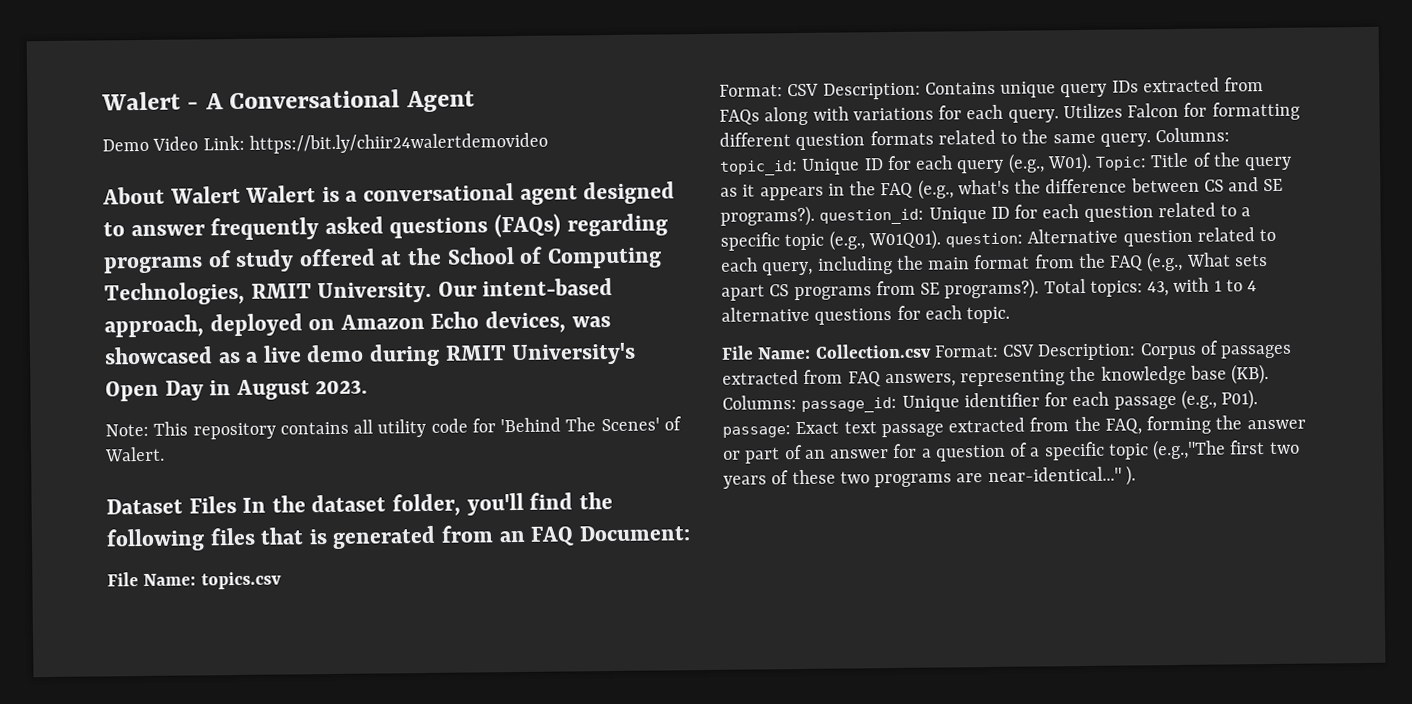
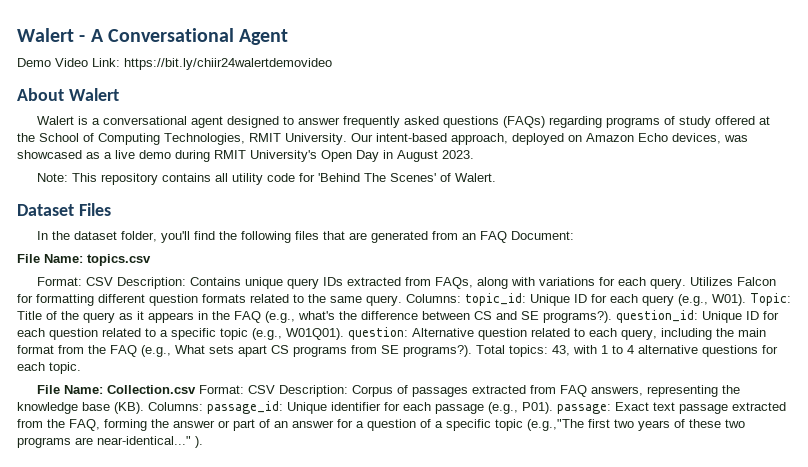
(241, 194) none -> (119, 94) //
(237, 505) none -> (111, 209) //
[308,529,328,545] is -> [348,232,367,240] are
[719,109,760,125] FAQs -> [434,277,473,289] FAQs,

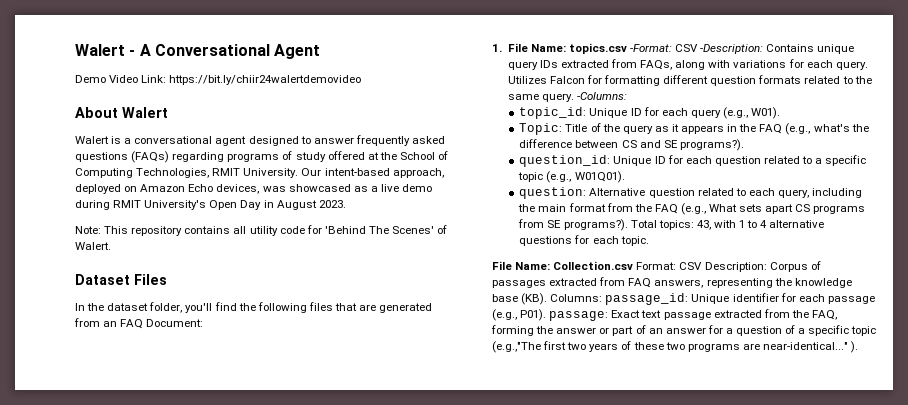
(574, 235) none -> [492,44,502,52] 1.
[36,277,186,289] // Format: CSV Description: -> [630,44,764,54] -Format: CSV -Description:
[406,294,461,303] Columns: -> [576,92,627,100] -Columns: //
(746, 300) none -> (781, 113) //
(612, 317) none -> (744, 145) //
(344, 334) none -> (625, 177) //

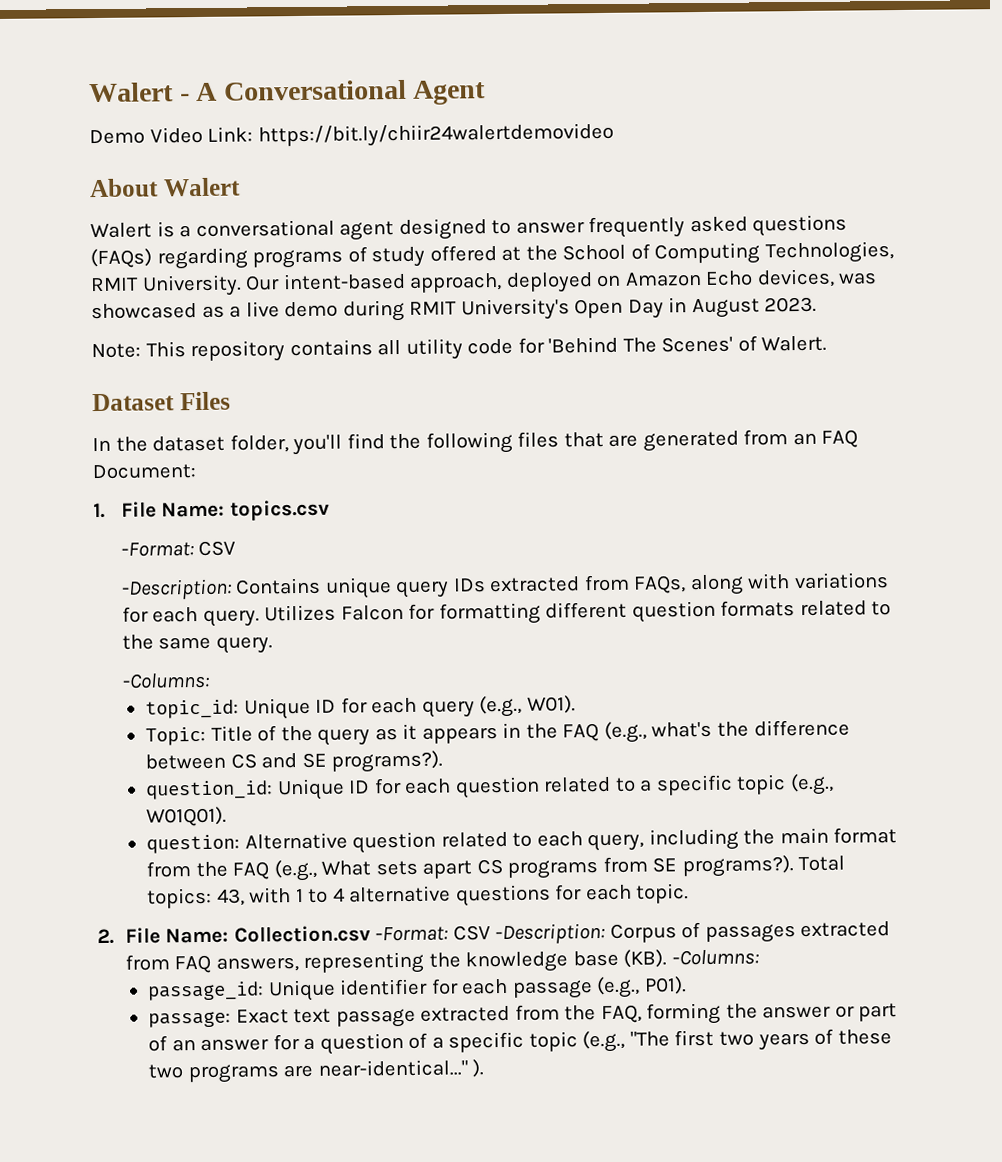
[630,44,699,52] -Format: CSV -> [120,540,237,557] // -Format: CSV //
(574, 97) none -> (273, 645) //
(649, 241) none -> [97,928,114,945] 2.
[636,262,767,272] Format: CSV Description: -> [375,922,606,945] -Format: CSV -Description:
[550,294,603,302] Columns: -> [671,949,759,966] -Columns: //
(547, 315) none -> (687, 985) //
[492,341,541,353] (e.g.,"The -> [582,1030,670,1053] (e.g., "The

